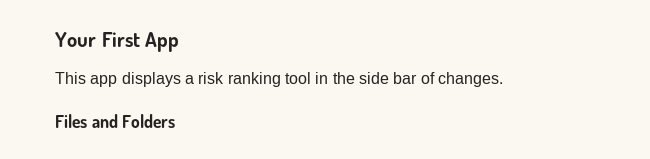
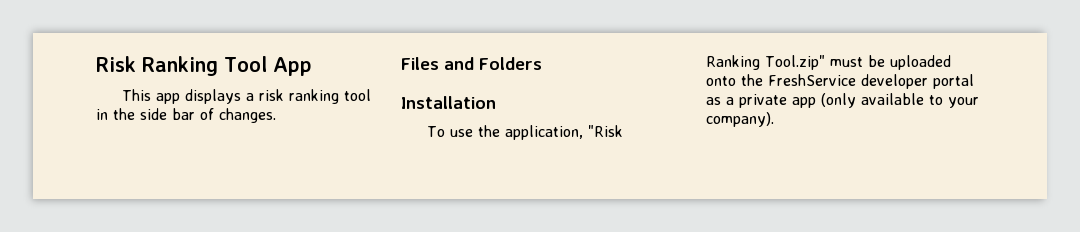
[55,32,140,47] Your First -> [96,56,267,76] Risk Ranking Tool
(176, 121) none -> [401,96,496,109] [427,125,624,140] [706,55,951,70] [706,74,974,89] [706,93,979,108] [706,112,774,127] // Installation // To use the application, "Risk Ranking Tool.zip" must be uploaded onto the FreshService developer portal as a private app (only available to your company).

